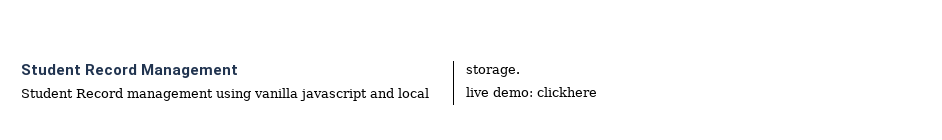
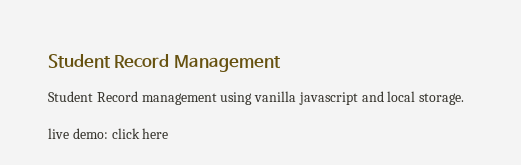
[537,87,597,97] clickhere -> [111,128,169,139] click here

